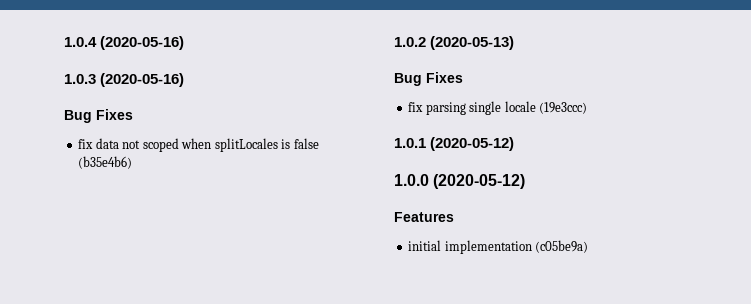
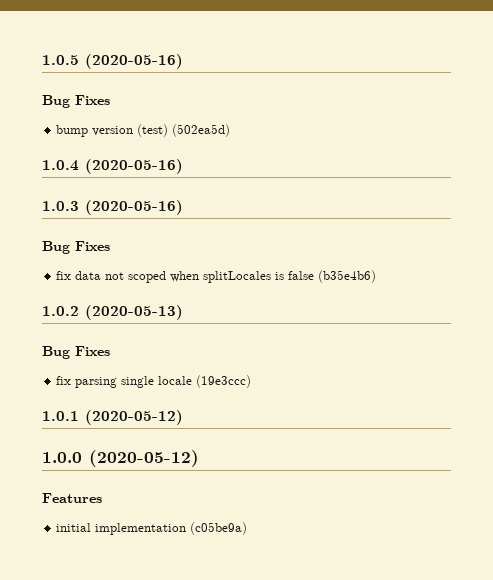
(64, 42) none -> [42,54,183,69] [42,95,110,108] [56,124,231,137] 1.0.5 (2020-05-16) // Bug Fixes // bump version (test) (502ea5d) //

